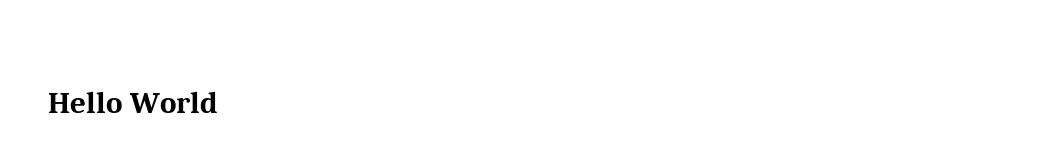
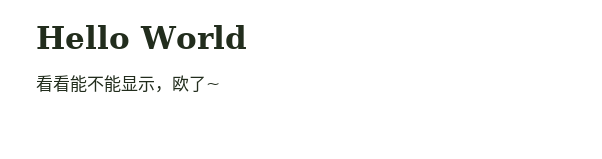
(219, 102) none -> [36,75,220,93] // 看看能不能显示，欧了~

